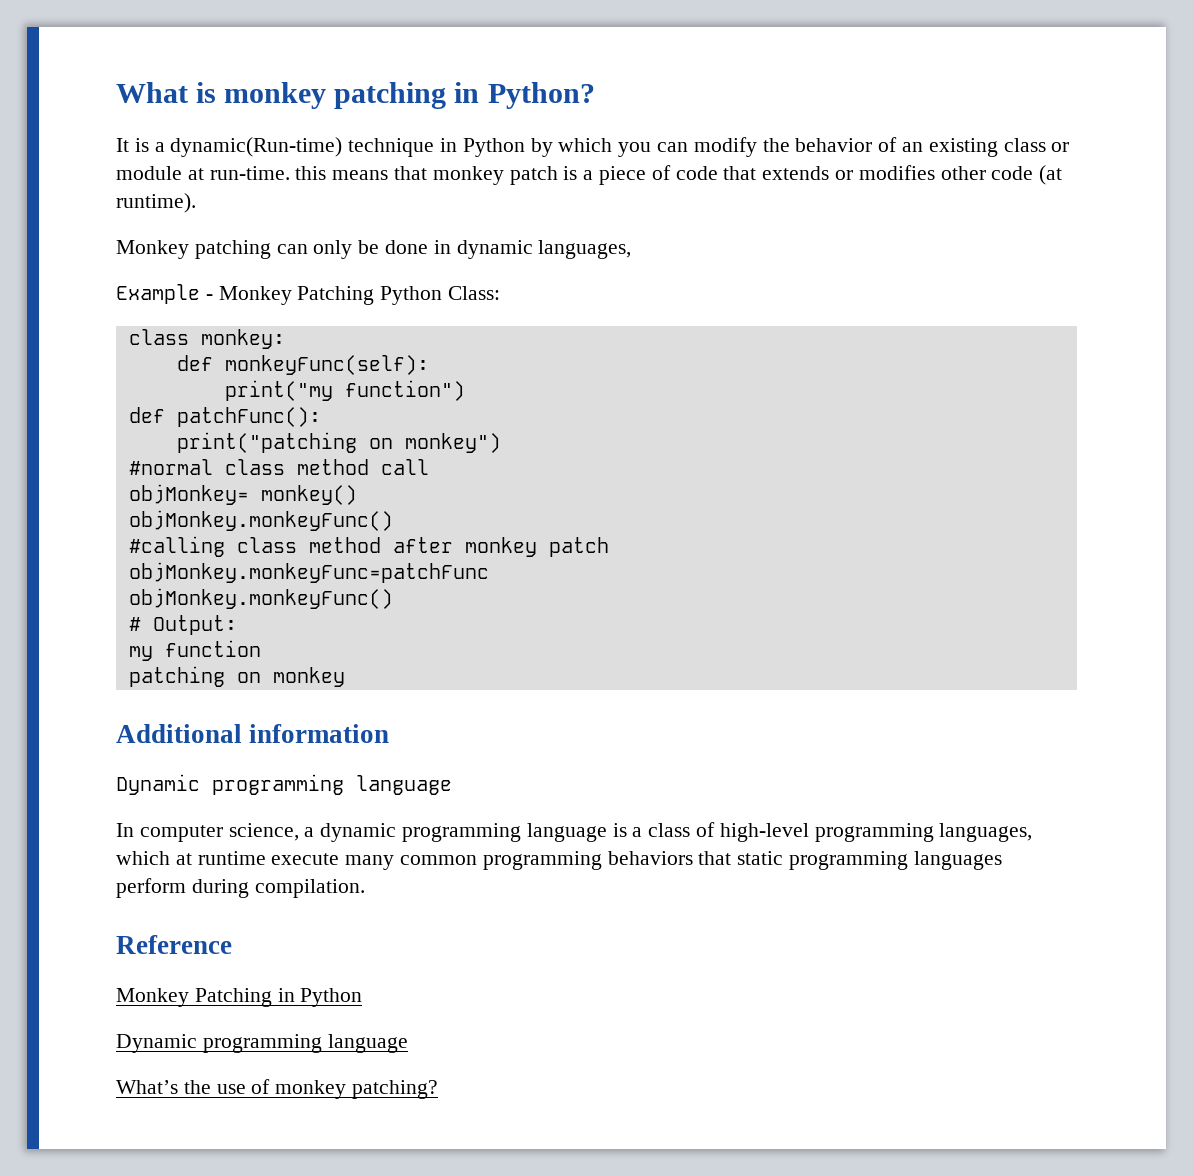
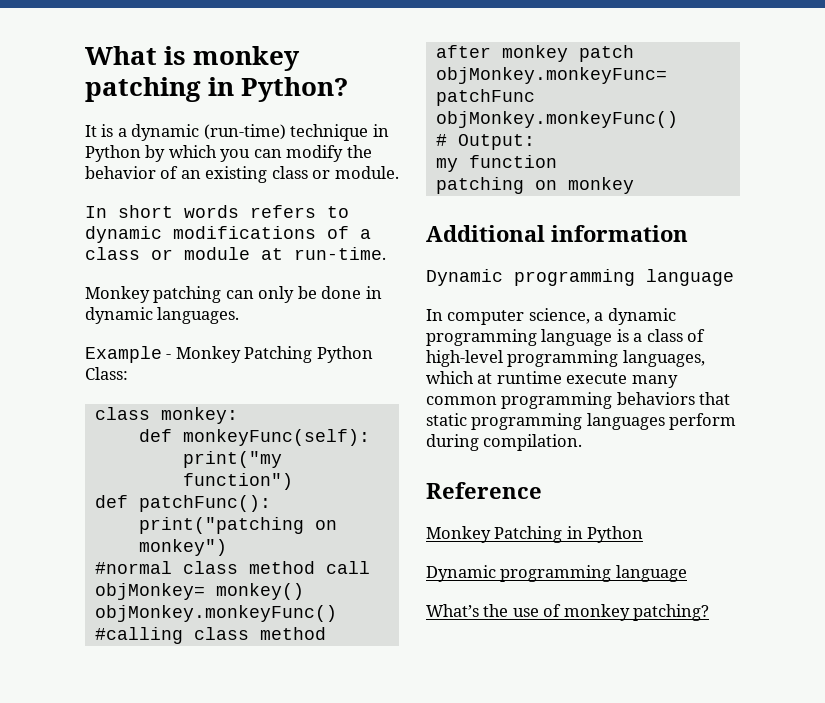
[170,137,343,157] dynamic(Run-time) -> [131,124,286,141] dynamic (run-time)
[116,165,1063,185] [116,193,196,213] module at run-time. this means that monkey patch is a piece of code that extends or modifies other code (at runtime). -> [334,166,399,179] [85,205,349,218] [85,226,371,243] [85,247,386,260] module. // In short words refers to dynamic modifications of a class or module at run-time.
[538,240,632,259] languages, -> [157,307,240,324] languages.

